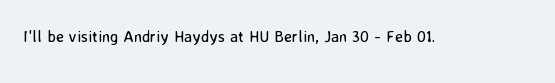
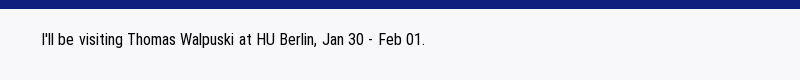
[123,30,225,45] Andriy Haydys -> [126,33,235,48] Thomas Walpuski

